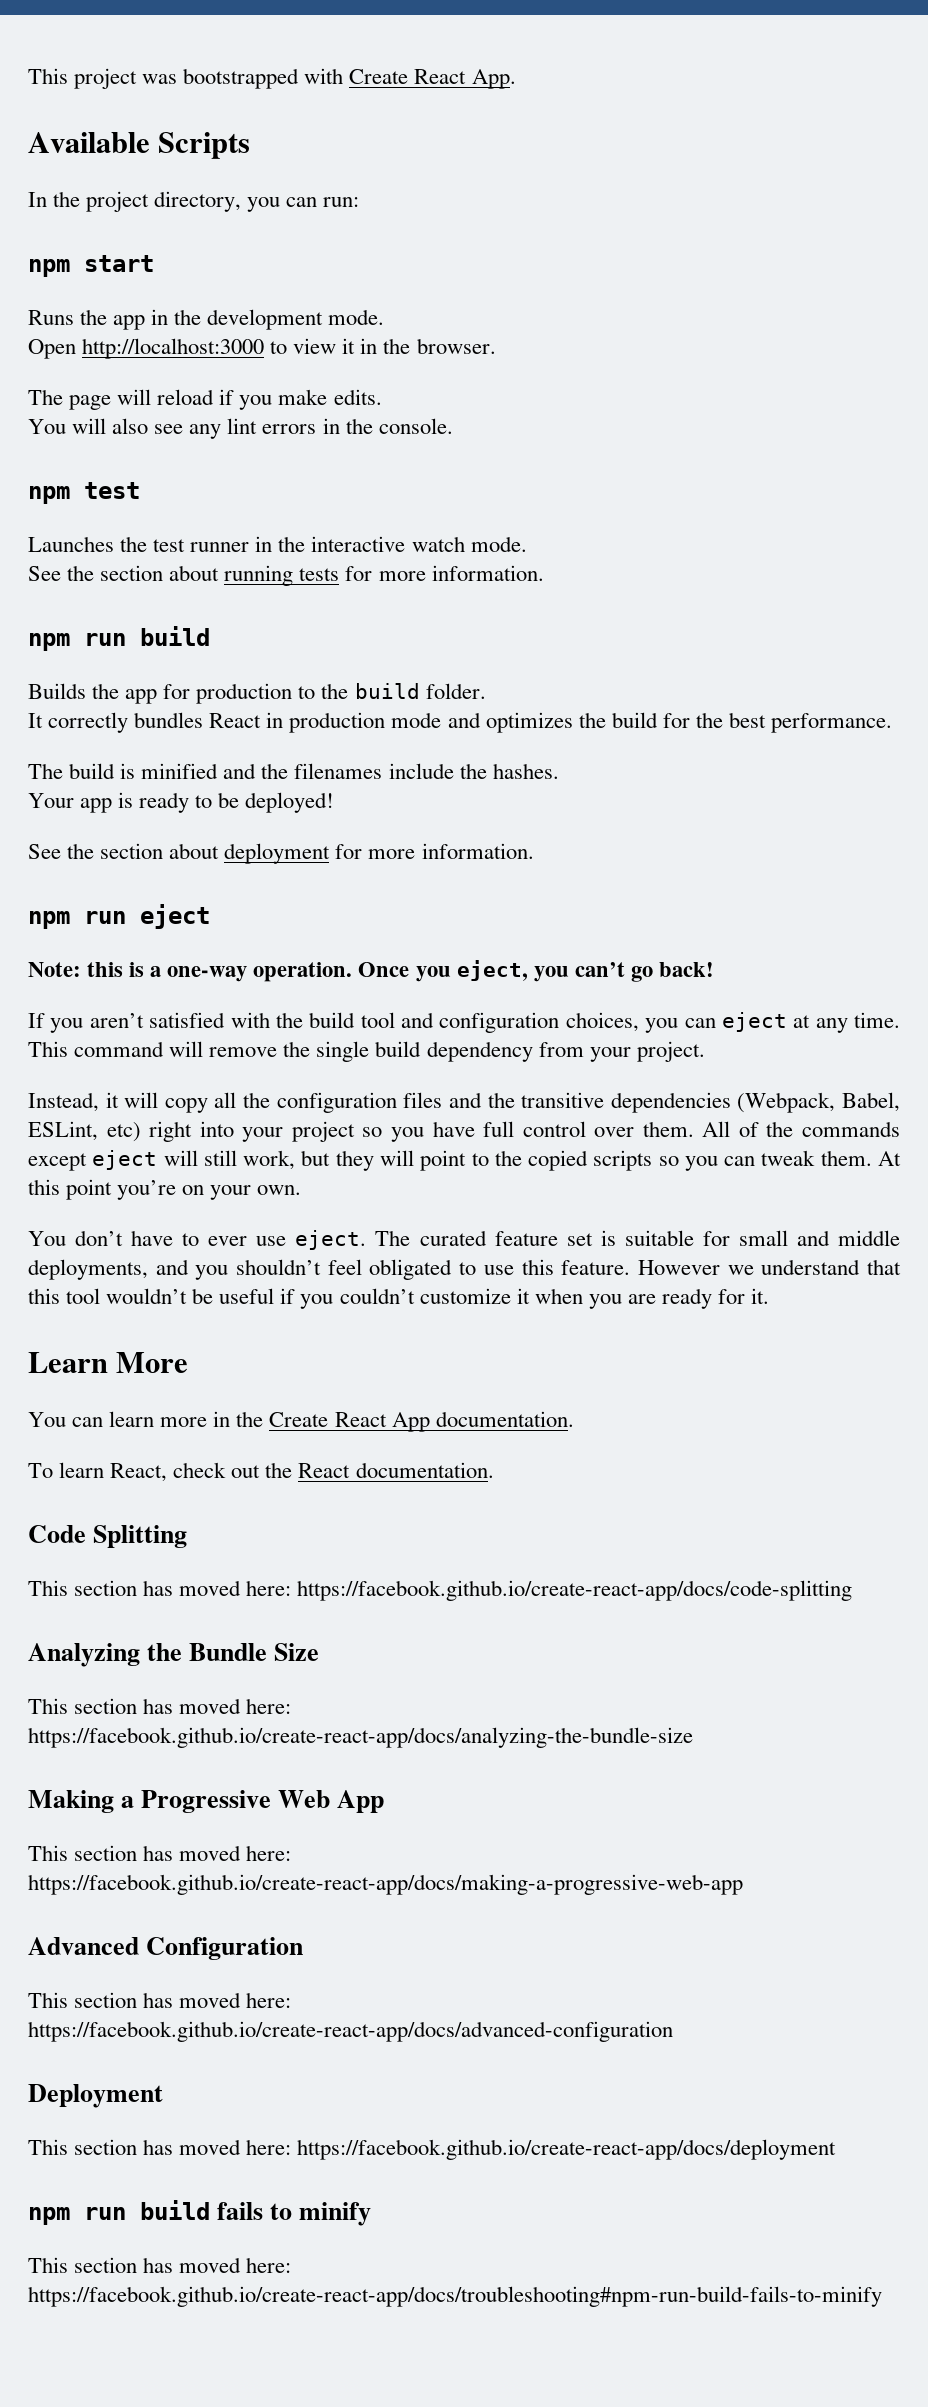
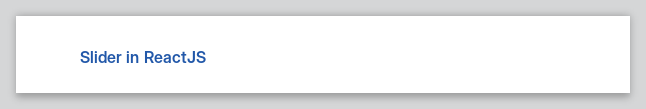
[28,68,516,89] [28,132,251,159] [28,191,360,212] [28,255,154,277] [28,309,385,330] [28,338,496,359] [28,389,382,410] [28,418,453,439] [28,482,140,504] [28,536,527,552] [28,565,544,586] [28,626,210,651] [28,683,486,704] [28,712,893,733] [28,763,559,779] [28,792,335,813] [28,843,534,864] [28,904,210,929] [28,960,714,982] [28,1012,900,1033] [28,1041,705,1062] [28,1092,901,1113] [28,1121,900,1142] [28,1150,902,1171] [28,1179,302,1200] [28,1230,900,1250] [28,1259,902,1280] [28,1288,770,1309] [28,1352,189,1373] [28,1411,574,1432] [28,1462,494,1482] [28,1525,188,1548] [28,1580,853,1601] [28,1643,320,1667] [28,1698,292,1714] [28,1727,693,1748] [28,1790,385,1813] [28,1845,292,1861] [28,1874,743,1895] [28,1937,304,1960] [28,1992,292,2008] [28,2021,673,2042] [28,2084,163,2108] [28,2139,837,2160] [28,2200,372,2226] [28,2257,292,2273] [28,2286,882,2307] This project was bootstrapped with Create React App. // Available Scripts // In the project directory, you can run: // npm start // Runs the app in the development mode. // Open http://localhost:3000 to view it in the browser. // The page will reload if you make edits. // You will also see any lint errors in the console. // npm test // Launches the test runner in the interactive watch mode. // See the section about running tests for more information. // npm run build // Builds the app for production to the build folder. // It correctly bundles React in production mode and optimizes the build for the best performance. // The build is minified and the filenames include the hashes. // Your app is ready to be deployed! // See the section about deployment for more information. // npm run eject // Note: this is a one-way operation. Once you eject, you can’t go back! // If you aren’t satisfied with the build tool and configuration choices, you can eject at any time. This command will remove the single build dependency from your project. // Instead, it will copy all the configuration files and the transitive dependencies (Webpack, Babel, ESLint, etc) right into your project so you have full control over them. All of the commands except eject will still work, but they will point to the copied scripts so you can tweak them. At this point you’re on your own. // You don’t have to ever use eject. The curated feature set is suitable for small and middle deployments, and you shouldn’t feel obligated to use this feature. However we understand that this tool wouldn’t be useful if you couldn’t customize it when you are ready for it. // Learn More // You can learn more in the Create React App documentation. // To learn React, check out the React documentation. // Code Splitting // This section has moved here: https://facebook.github.io/create-react-app/docs/code-splitting // Analyzing the Bundle Size // This section has moved here: https://facebook.github.io/create-react-app/docs/analyzing-the-bundle-size // Making a Progressive Web App // This section has moved here: https://facebook.github.io/create-react-app/docs/making-a-progressive-web-app // Advanced Configuration // This section has moved here: https://facebook.github.io/create-react-app/docs/advanced-configuration // Deployment // This section has moved here: https://facebook.github.io/create-react-app/docs/deployment // npm run build fails to minify // This section has moved here: https://facebook.github.io/create-react-app/docs/troubleshooting#npm-run-build-fails-to-minify -> [80,51,206,63] Slider in ReactJS

